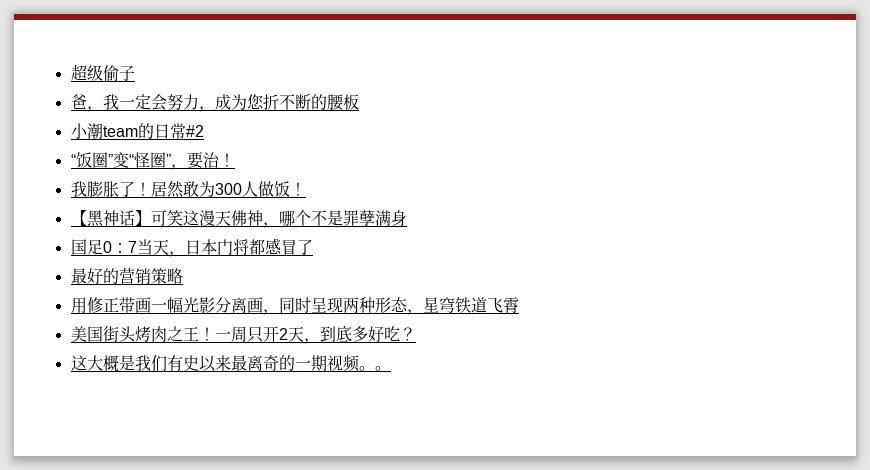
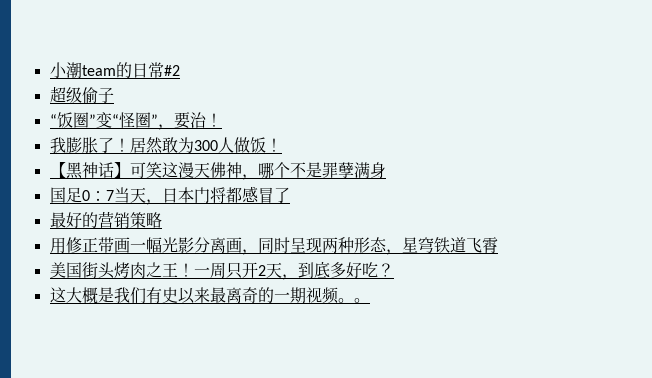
[70,64,135,82] [70,94,359,112] 超级偷子 // 爸，我一定会努力，成为您折不断的腰板 // -> (49, 70) none
(204, 131) none -> [49,86,114,104] // 超级偷子

